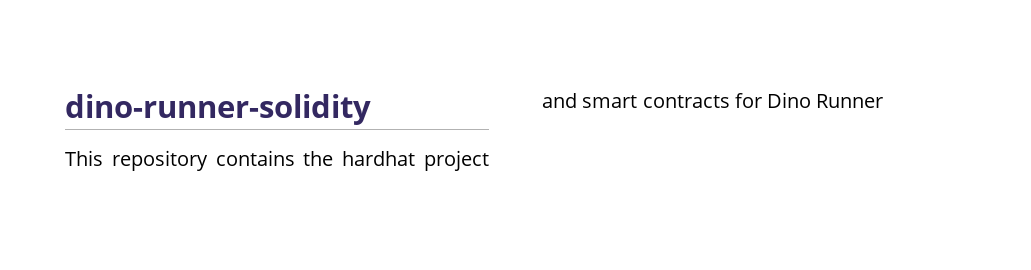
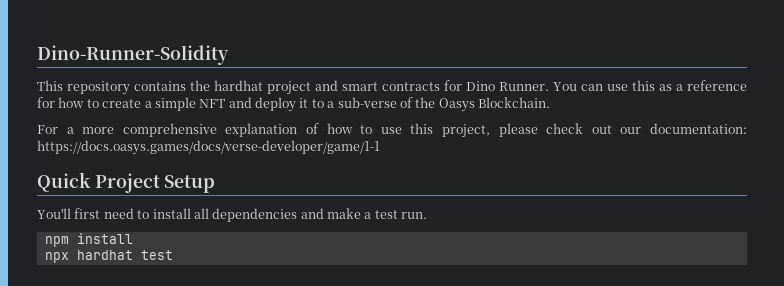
[65,94,371,125] dino-runner-solidity -> [37,45,229,65] Dino-Runner-Solidity
[816,94,884,108] Runner -> [499,80,747,91] [37,97,550,112] [37,123,748,138] [37,140,380,155] [37,172,216,193] [37,208,428,222] [44,233,133,247] [44,250,173,263] Runner. You can use this as a reference for how to create a simple NFT and deploy it to a sub-verse of the Oasys Blockchain. // For a more comprehensive explanation of how to use this project, please check out our documentation: https://docs.oasys.games/docs/verse-developer/game/1-1 // Quick Project Setup // You'll first need to install all dependencies and make a test run. // npm install // npx hardhat test

